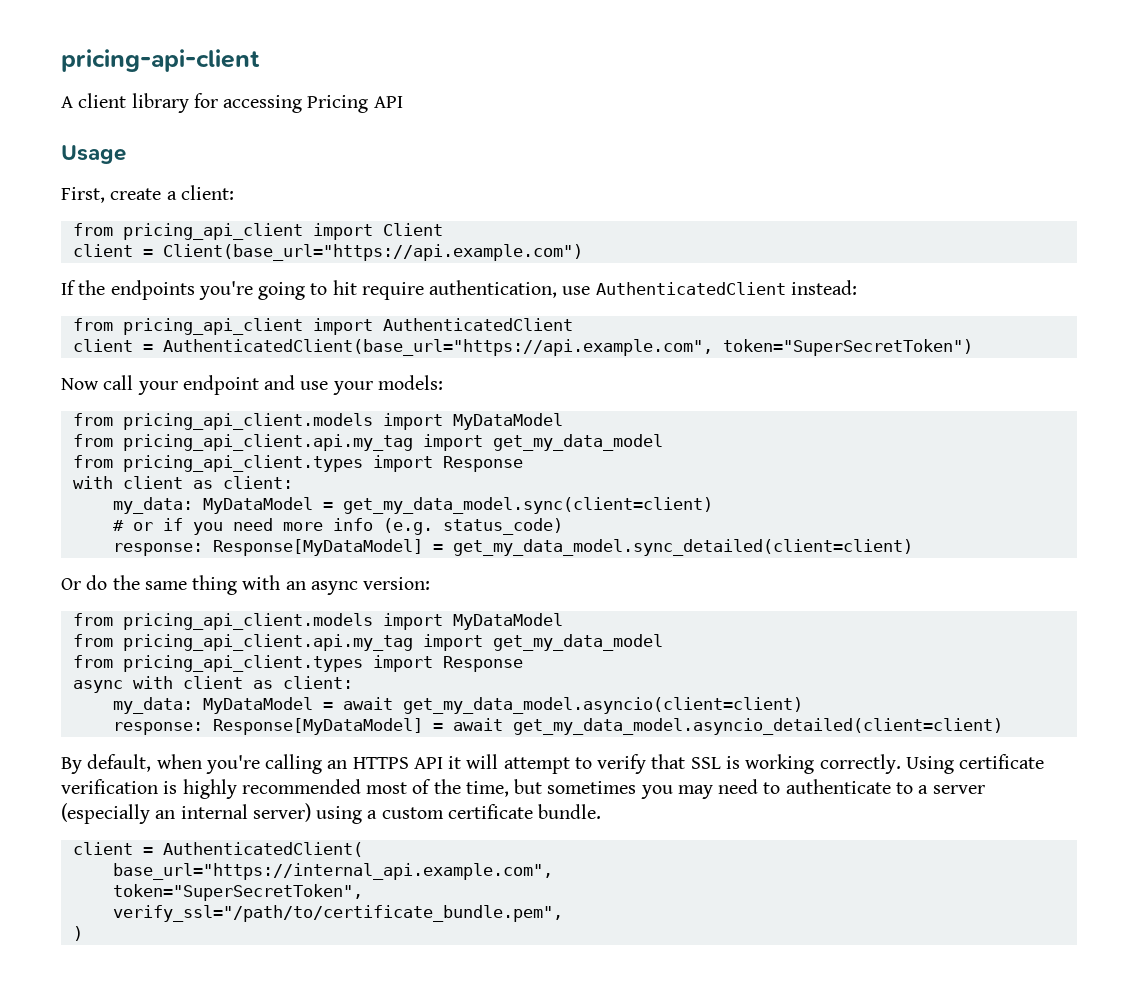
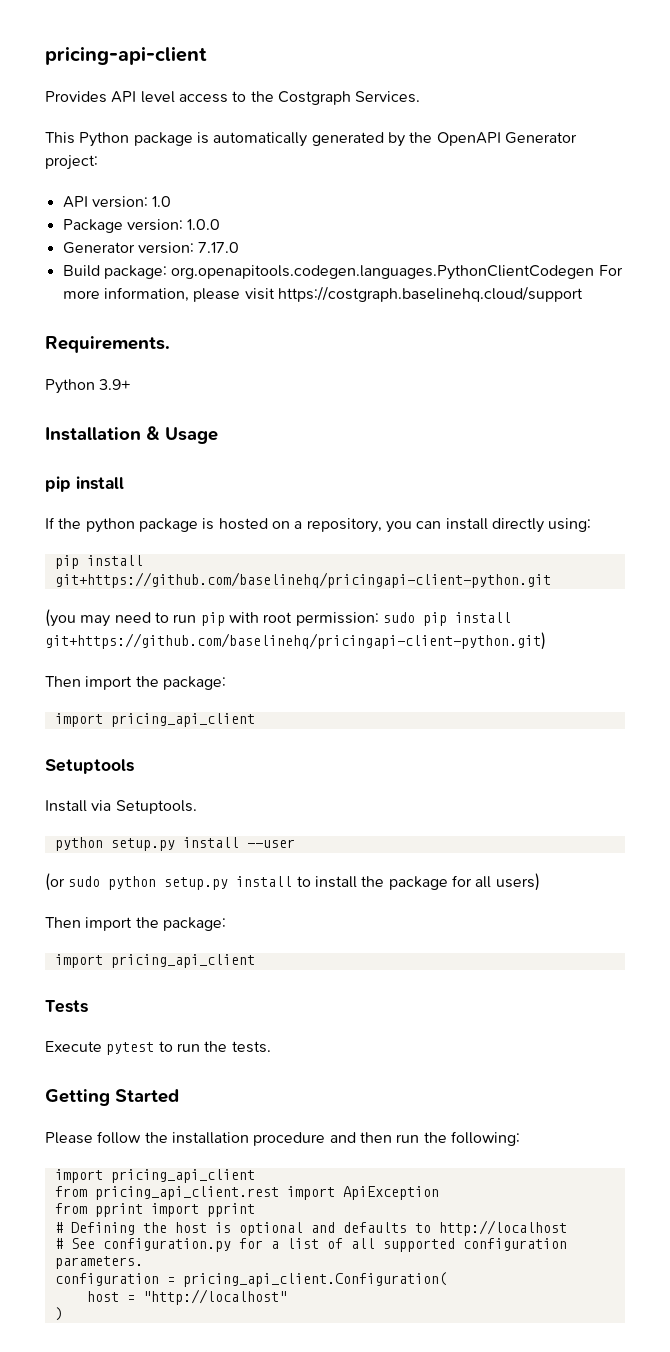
[61,93,403,113] [61,145,126,164] [61,185,234,203] [72,223,443,240] [72,244,583,261] [61,280,857,300] [72,318,573,335] [72,339,973,356] [61,375,443,395] [72,413,563,430] [72,434,663,451] [72,455,523,472] [72,476,293,489] [112,497,713,514] [112,518,563,535] [112,539,913,556] [61,575,431,595] [72,613,563,630] [72,634,663,651] [72,655,523,672] [72,676,353,693] [112,697,803,714] [112,718,1003,735] [61,754,1045,774] [61,779,985,799] [61,803,602,824] [72,842,363,857] [112,863,553,880] [112,884,363,901] [112,905,563,922] A client library for accessing Pricing API // Usage // First, create a client: // from pricing_api_client import Client // client = Client(base_url="https://api.example.com") // If the endpoints you're going to hit require authentication, use AuthenticatedClient instead: // from pricing_api_client import AuthenticatedClient // client = AuthenticatedClient(base_url="https://api.example.com", token="SuperSecretToken") // Now call your endpoint and use your models: // from pricing_api_client.models import MyDataModel // from pricing_api_client.api.my_tag import get_my_data_model // from pricing_api_client.types import Response // with client as client: // my_data: MyDataModel = get_my_data_model.sync(client=client) // # or if you need more info (e.g. status_code) // response: Response[MyDataModel] = get_my_data_model.sync_detailed(client=client) // Or do the same thing with an async version: // from pricing_api_client.models import MyDataModel // from pricing_api_client.api.my_tag import get_my_data_model // from pricing_api_client.types import Response // async with client as client: // my_data: MyDataModel = await get_my_data_model.asyncio(client=client) // response: Response[MyDataModel] = await get_my_data_model.asyncio_detailed(client=client) // By default, when you're calling an HTTPS API it will attempt to verify that SSL is working correctly. Using certificate verification is highly recommended most of the time, but sometimes you may need to authenticate to a server (especially an internal server) using a custom certificate bundle. // client = AuthenticatedClient( // base_url="https://internal_api.example.com", // token="SuperSecretToken", // verify_ssl="/path/to/certificate_bundle.pem", -> [45,91,421,105] [45,132,577,147] [45,155,98,170] [62,196,172,208] [62,219,221,233] [62,242,240,254] [62,265,623,280] [62,286,583,302] [45,336,170,353] [45,379,132,394] [45,426,218,444] [45,476,124,492] [45,517,592,533] [54,555,143,569] [54,572,551,588] [45,609,511,627] [45,632,546,650] [45,676,226,690] [54,713,255,727] [45,759,134,774] [45,800,197,814] [54,837,295,851] [45,873,540,891] [45,917,226,931] [54,954,255,968] [45,1000,88,1013] [45,1041,271,1055] [45,1089,179,1106] [45,1131,520,1146] [54,1169,255,1183] [54,1186,439,1200] [54,1203,255,1217] [54,1220,567,1236] [54,1238,567,1252] [54,1256,143,1269] [54,1272,447,1287] [86,1289,287,1305] Provides API level access to the Costgraph Services. // This Python package is automatically generated by the OpenAPI Generator project: // API version: 1.0 // Package version: 1.0.0 // Generator version: 7.17.0 // Build package: org.openapitools.codegen.languages.PythonClientCodegen For more information, please visit https://costgraph.baselinehq.cloud/support // Requirements. // Python 3.9+ // Installation & Usage // pip install // If the python package is hosted on a repository, you can install directly using: // pip install git+https://github.com/baselinehq/pricingapi-client-python.git // (you may need to run pip with root permission: sudo pip install git+https://github.com/baselinehq/pricingapi-client-python.git) // Then import the package: // import pricing_api_client // Setuptools // Install via Setuptools. // python setup.py install --user // (or sudo python setup.py install to install the package for all users) // Then import the package: // import pricing_api_client // Tests // Execute pytest to run the tests. // Getting Started // Please follow the installation procedure and then run the following: // import pricing_api_client // from pricing_api_client.rest import ApiException // from pprint import pprint // # Defining the host is optional and defaults to http://localhost // # See configuration.py for a list of all supported configuration parameters. // configuration = pricing_api_client.Configuration( // host = "http://localhost"

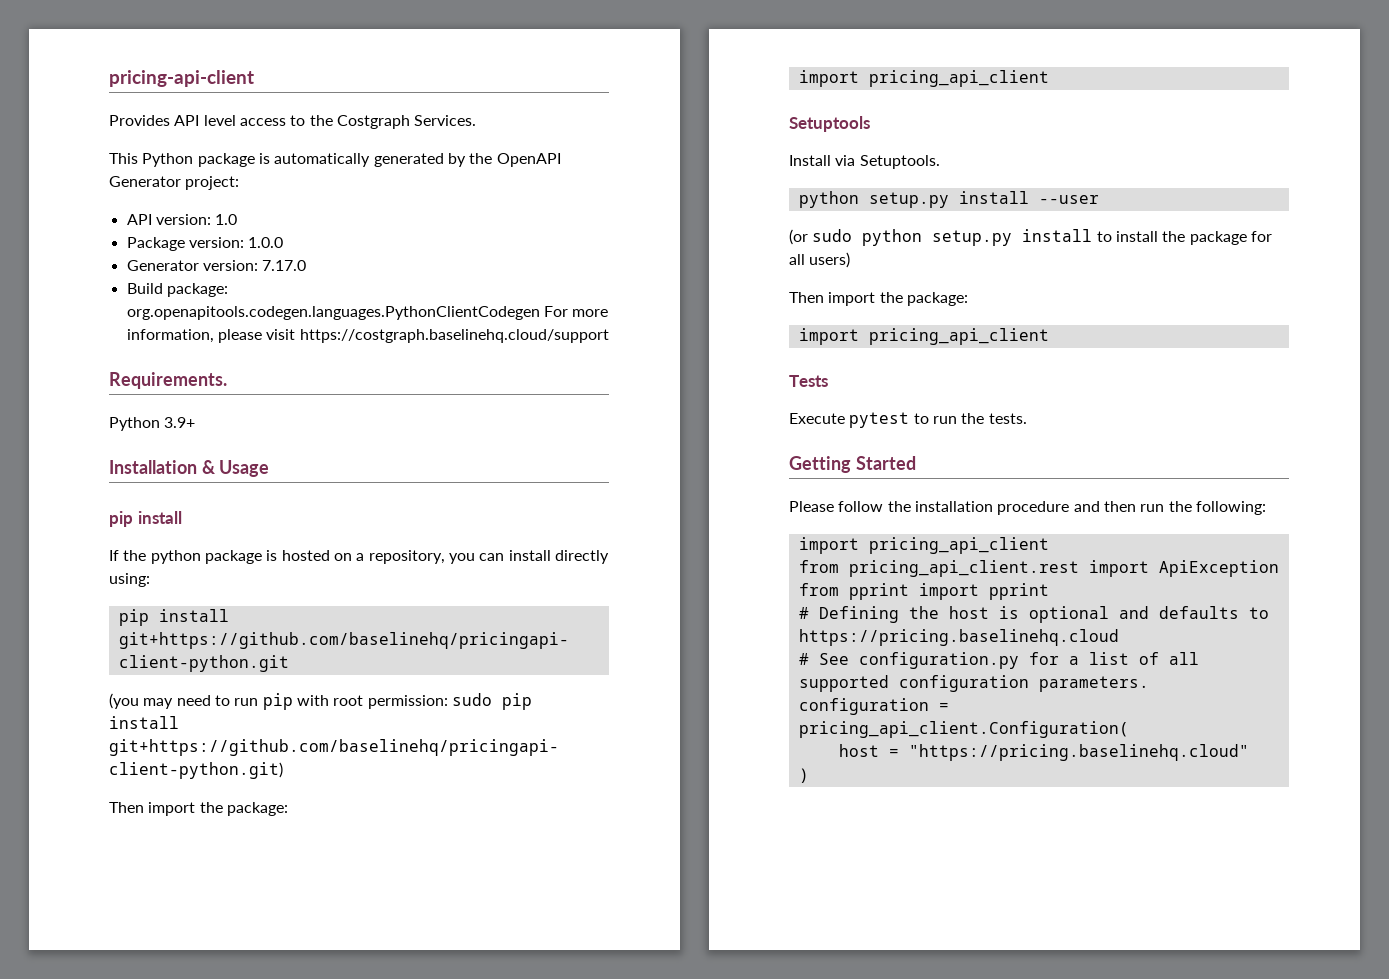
[438,1220,567,1236] http://localhost -> [798,629,1119,646] https://pricing.baselinehq.cloud
[142,1289,287,1305] "http://localhost" -> [908,744,1249,761] "https://pricing.baselinehq.cloud"

